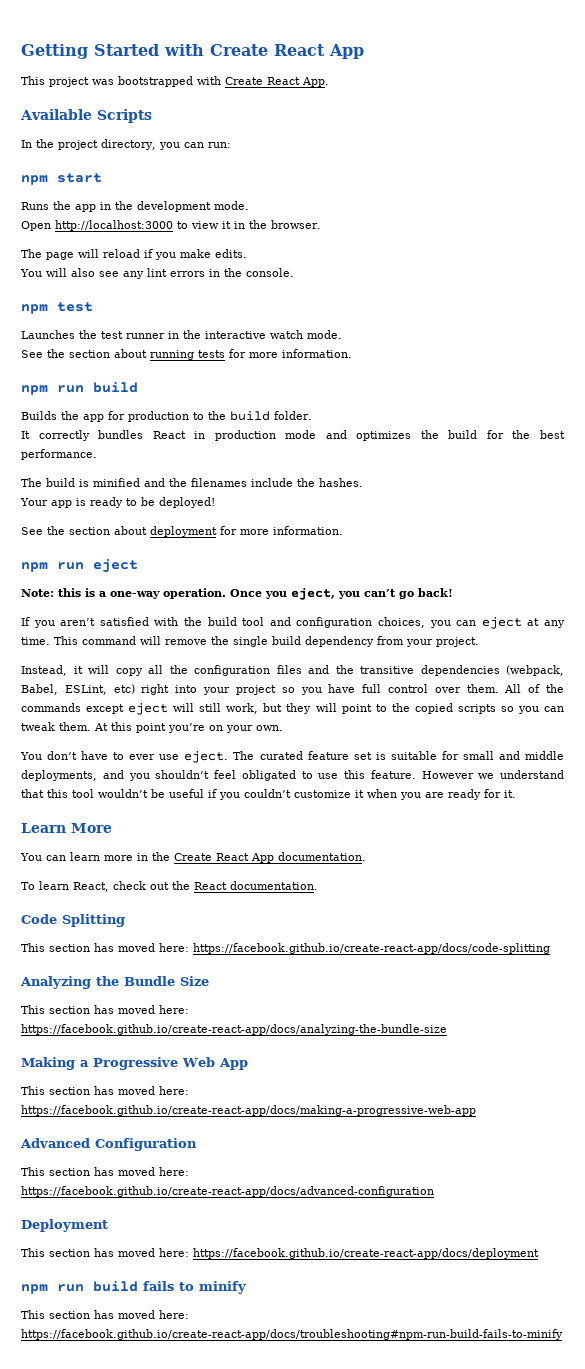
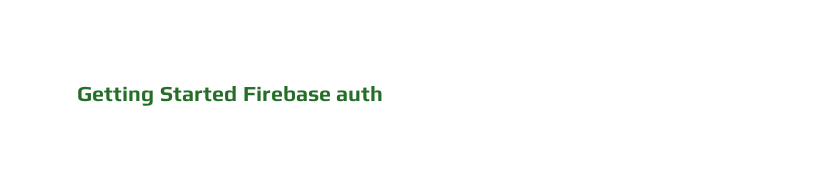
[164,44,364,59] [21,76,329,87] [20,109,152,123] [21,139,231,150] [21,173,102,185] [21,201,249,212] [21,220,321,231] [21,249,247,260] [20,268,294,279] [21,302,93,314] [21,330,342,339] [21,349,352,360] [21,382,138,395] [21,411,312,422] [21,430,565,441] [21,449,97,460] [21,478,363,487] [20,497,215,508] [21,526,343,537] [21,559,138,573] [21,588,453,600] [21,617,566,629] [21,636,479,647] [21,665,564,676] [21,684,564,695] [21,703,564,715] [21,722,283,733] [20,751,564,763] [21,770,564,781] [21,789,516,800] [21,823,112,833] [20,852,366,863] [21,881,318,892] [21,914,125,927] [21,943,550,954] [20,976,209,989] [21,1005,189,1014] [21,1024,447,1035] [21,1057,248,1070] [21,1086,189,1095] [21,1105,476,1116] [20,1138,197,1151] [21,1167,189,1176] [21,1186,434,1197] [21,1219,108,1232] [21,1248,539,1259] [21,1281,246,1294] [21,1310,189,1319] [21,1329,563,1340] with Create React App // This project was bootstrapped with Create React App. // Available Scripts // In the project directory, you can run: // npm start // Runs the app in the development mode. // Open http://localhost:3000 to view it in the browser. // The page will reload if you make edits. // You will also see any lint errors in the console. // npm test // Launches the test runner in the interactive watch mode. // See the section about running tests for more information. // npm run build // Builds the app for production to the build folder. // It correctly bundles React in production mode and optimizes the build for the best performance. // The build is minified and the filenames include the hashes. // Your app is ready to be deployed! // See the section about deployment for more information. // npm run eject // Note: this is a one-way operation. Once you eject, you can’t go back! // If you aren’t satisfied with the build tool and configuration choices, you can eject at any time. This command will remove the single build dependency from your project. // Instead, it will copy all the configuration files and the transitive dependencies (webpack, Babel, ESLint, etc) right into your project so you have full control over them. All of the commands except eject will still work, but they will point to the copied scripts so you can tweak them. At this point you’re on your own. // You don’t have to ever use eject. The curated feature set is suitable for small and middle deployments, and you shouldn’t feel obligated to use this feature. However we understand that this tool wouldn’t be useful if you couldn’t customize it when you are ready for it. // Learn More // You can learn more in the Create React App documentation. // To learn React, check out the React documentation. // Code Splitting // This section has moved here: https://facebook.github.io/create-react-app/docs/code-splitting // Analyzing the Bundle Size // This section has moved here: https://facebook.github.io/create-react-app/docs/analyzing-the-bundle-size // Making a Progressive Web App // This section has moved here: https://facebook.github.io/create-react-app/docs/making-a-progressive-web-app // Advanced Configuration // This section has moved here: https://facebook.github.io/create-react-app/docs/advanced-configuration // Deployment // This section has moved here: https://facebook.github.io/create-react-app/docs/deployment // npm run build fails to minify // This section has moved here: https://facebook.github.io/create-react-app/docs/troubleshooting#npm-run-build-fails-to-minify -> [242,85,384,102] Firebase auth

